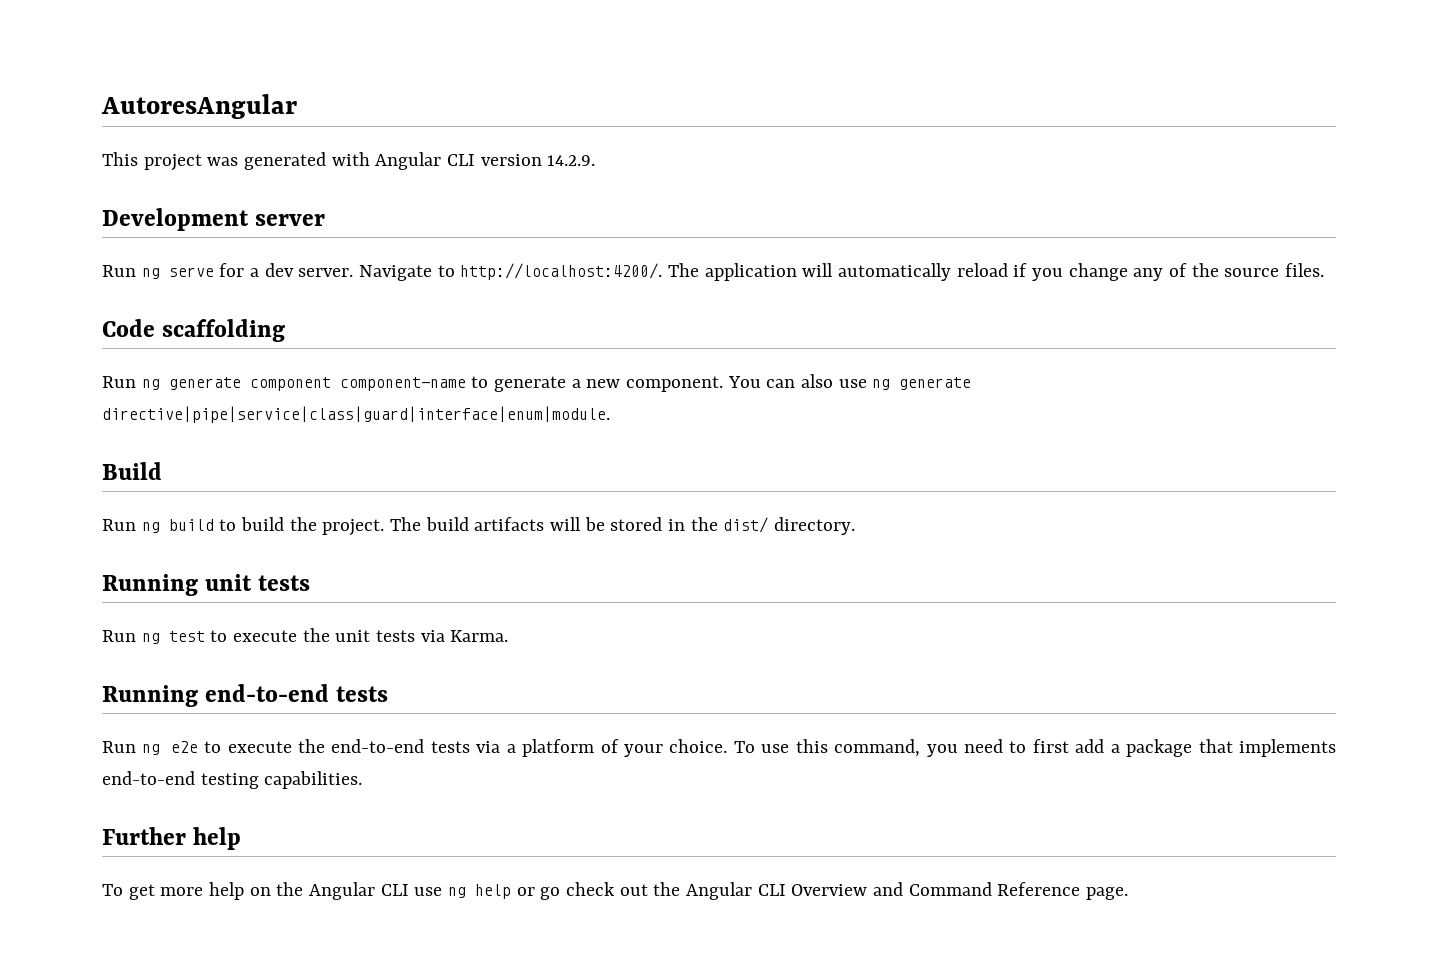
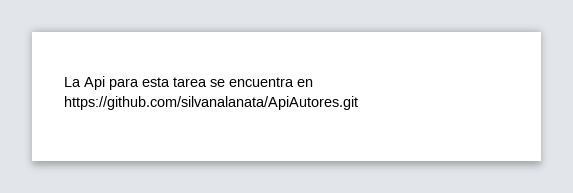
[101,94,297,119] [102,152,596,171] [102,208,326,231] [102,263,1325,281] [102,319,286,342] [102,374,972,392] [102,406,610,423] [102,462,162,480] [102,517,856,536] [102,574,311,596] [102,628,509,644] [102,684,389,707] [102,739,1336,757] [102,771,363,789] [102,827,242,850] [102,882,1129,900] AutoresAngular // This project was generated with Angular CLI version 14.2.9. // Development server // Run ng serve for a dev server. Navigate to http://localhost:4200/. The application will automatically reload if you change any of the source files. // Code scaffolding // Run ng generate component component-name to generate a new component. You can also use ng generate directive|pipe|service|class|guard|interface|enum|module. // Build // Run ng build to build the project. The build artifacts will be stored in the dist/ directory. // Running unit tests // Run ng test to execute the unit tests via Karma. // Running end-to-end tests // Run ng e2e to execute the end-to-end tests via a platform of your choice. To use this command, you need to first add a package that implements end-to-end testing capabilities. // Further help // To get more help on the Angular CLI use ng help or go check out the Angular CLI Overview and Command Reference page. -> [64,76,313,90] [64,96,358,110] La Api para esta tarea se encuentra en https://github.com/silvanalanata/ApiAutores.git

